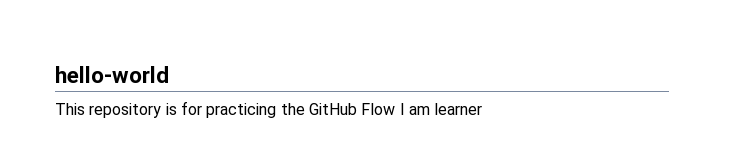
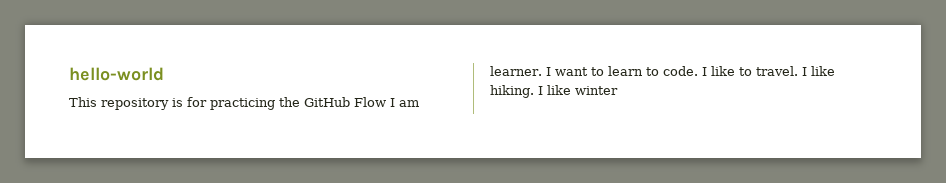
[434,103,483,115] learner -> [490,66,835,76] [490,85,618,98] learner. I want to learn to code. I like to travel. I like hiking. I like winter

